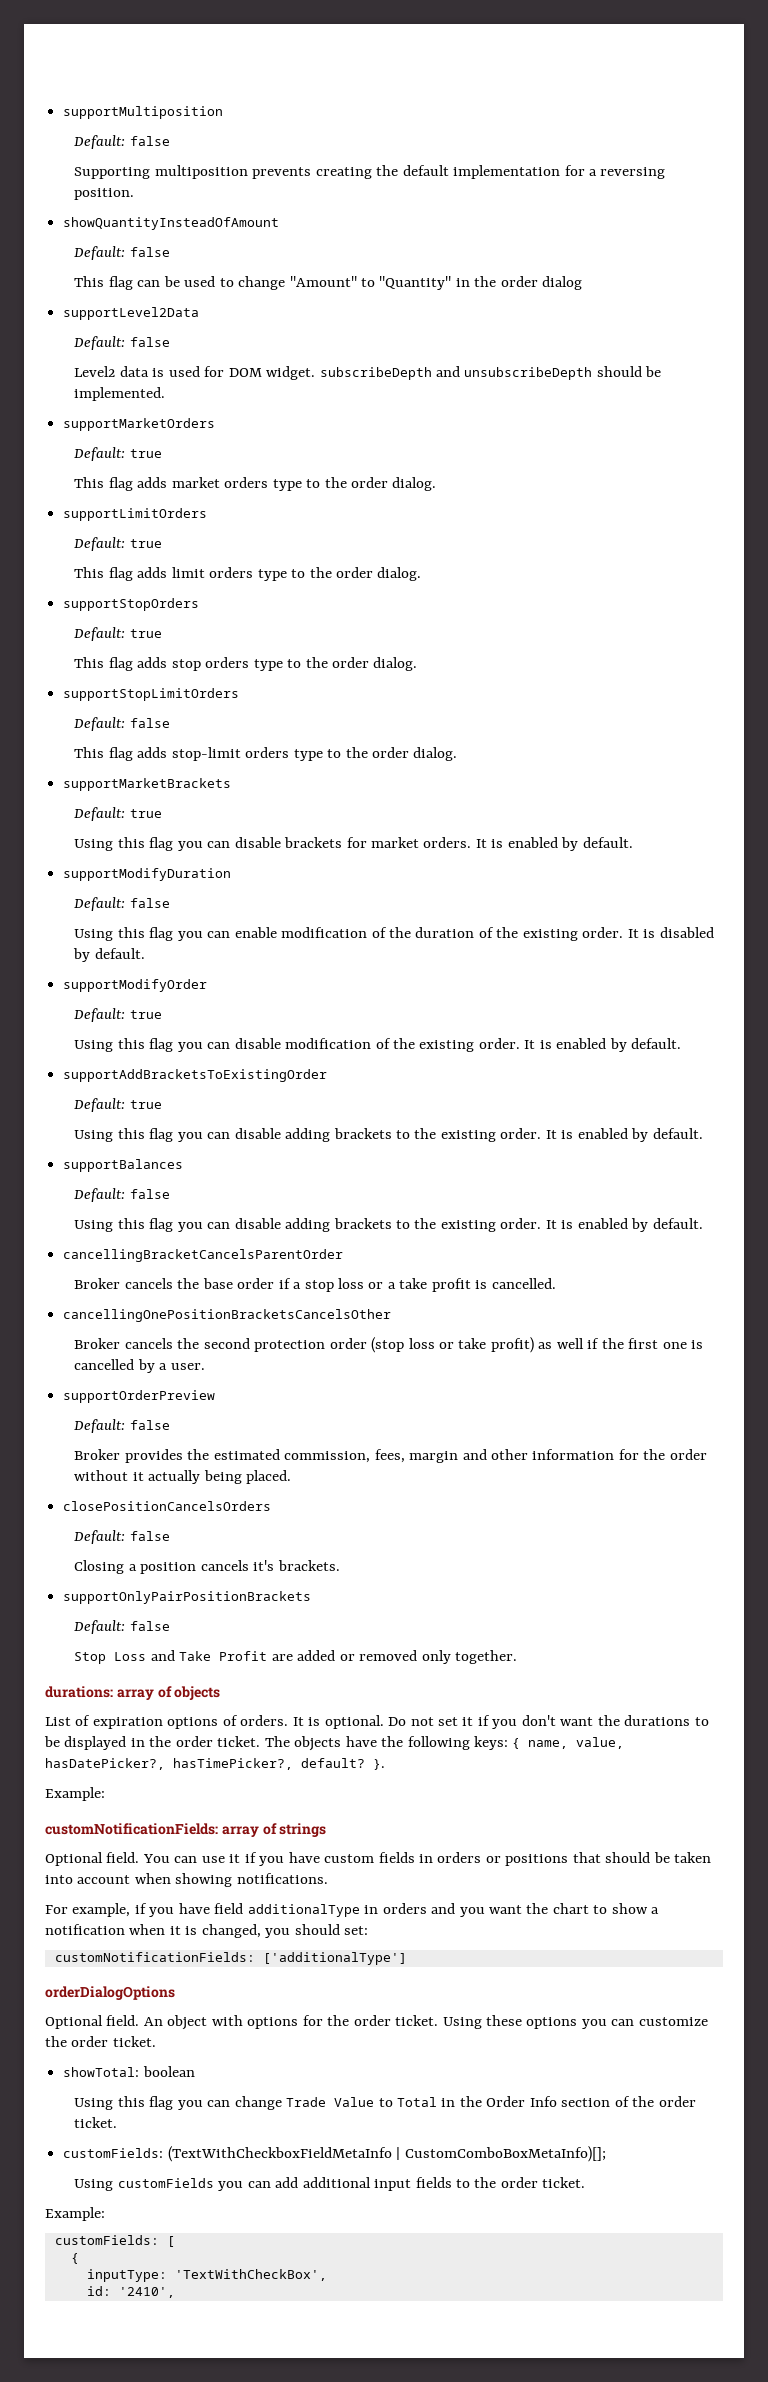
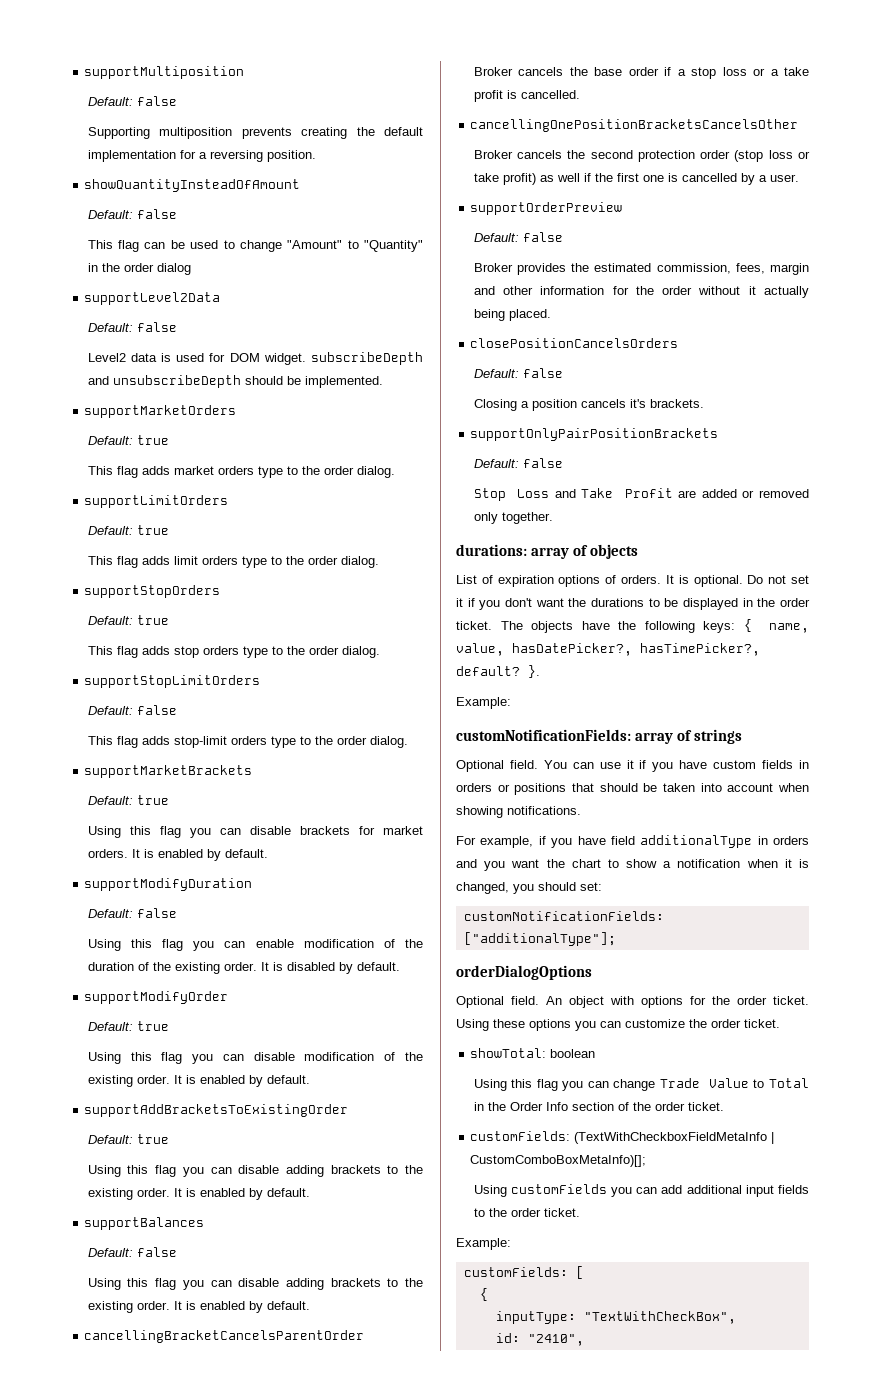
[262,1952,407,1965] ['additionalType'] -> [463,932,616,946] ["additionalType"];
[174,2269,327,2281] 'TextWithCheckBox', -> [583,1311,736,1324] "TextWithCheckBox",
[118,2287,175,2298] '2410', -> [527,1334,584,1346] "2410",

